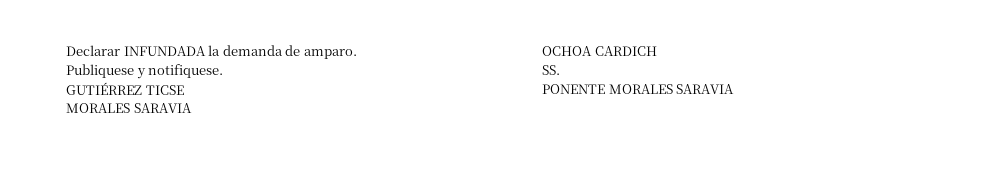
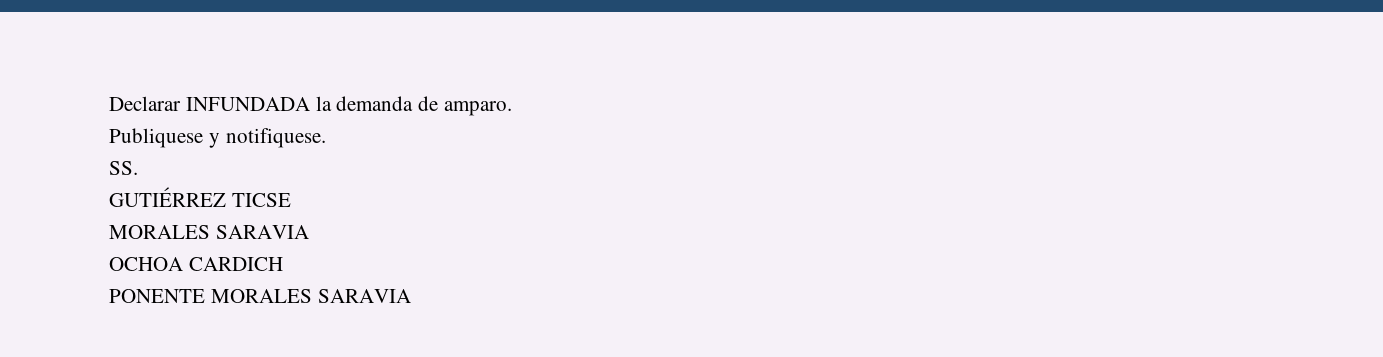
(224, 71) none -> [109,161,139,175] // SS.
[542,65,561,75] // SS. -> (284, 264) none

